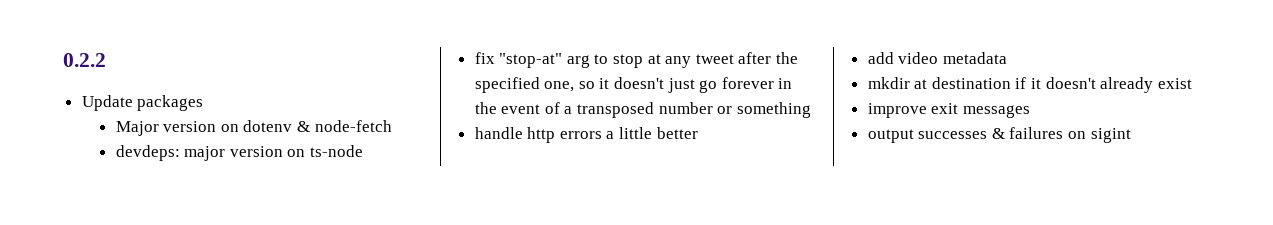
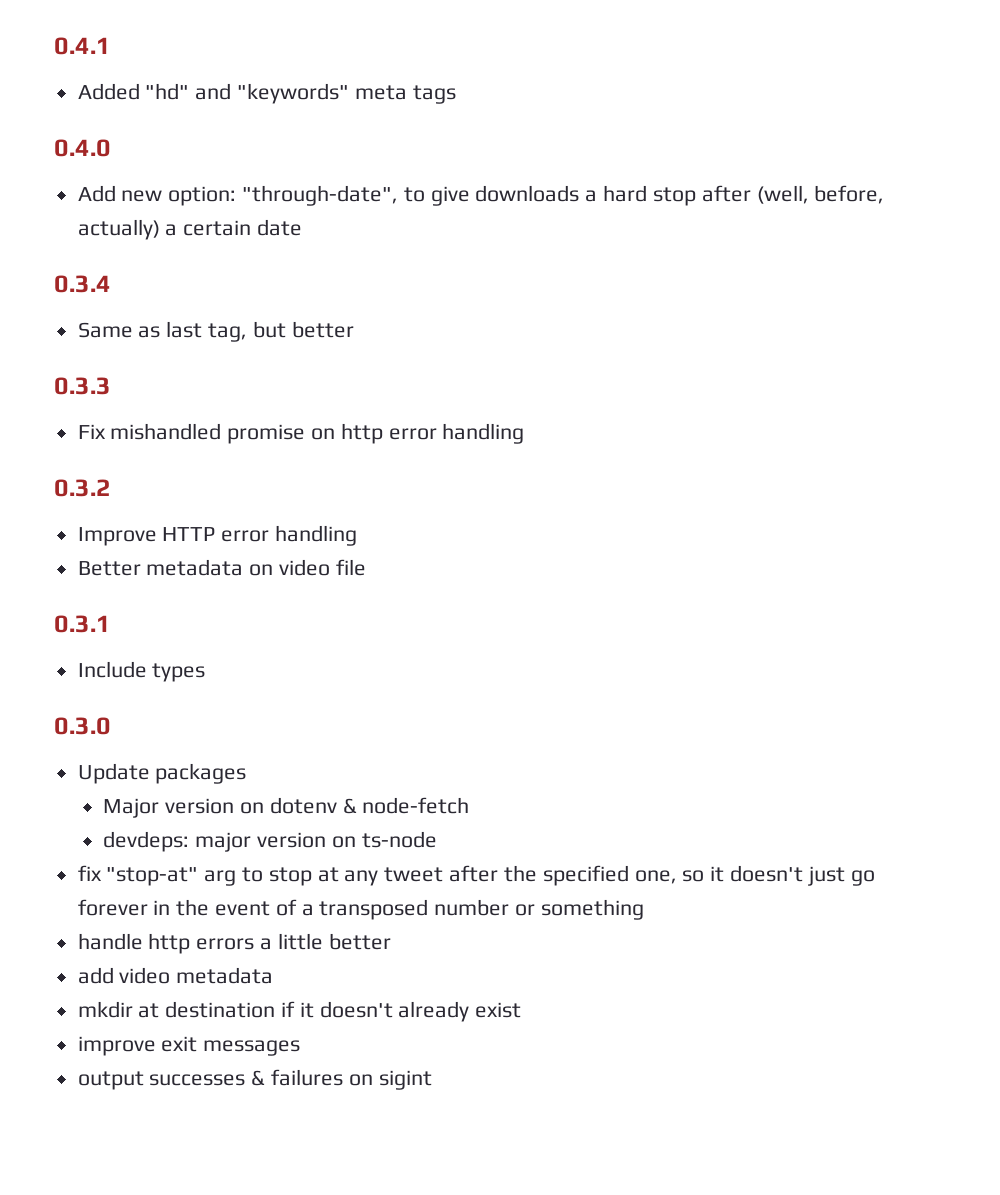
[63,53,106,67] 0.2.2 -> [54,37,111,55] [77,83,456,104] [54,139,111,157] [77,185,885,206] [77,219,303,240] [54,275,111,293] [77,321,354,342] [54,377,111,395] [77,423,525,444] [54,479,111,497] [77,525,358,546] [77,559,366,576] [54,615,111,633] [77,661,206,682] [54,717,111,735] 0.4.1 // Added "hd" and "keywords" meta tags // 0.4.0 // Add new option: "through-date", to give downloads a hard stop after (well, before, actually) a certain date // 0.3.4 // Same as last tag, but better // 0.3.3 // Fix mishandled promise on http error handling // 0.3.2 // Improve HTTP error handling // Better metadata on video file // 0.3.1 // Include types // 0.3.0

